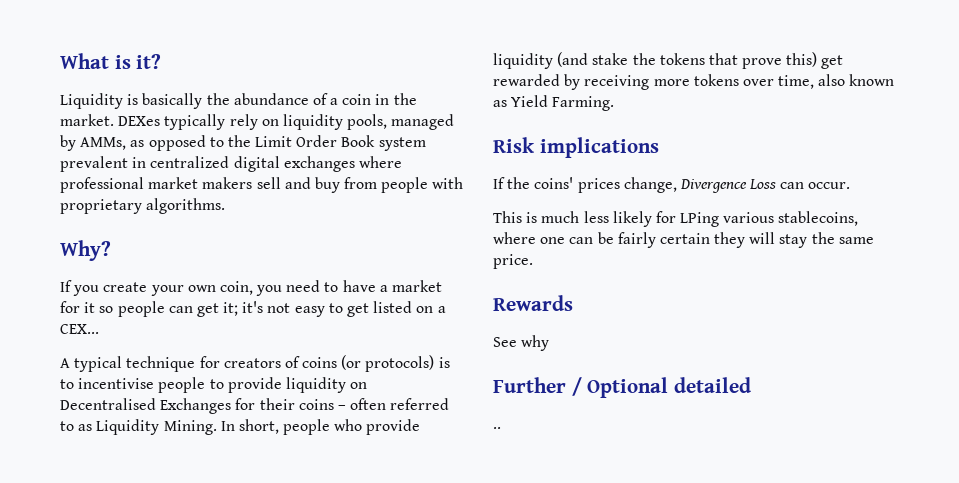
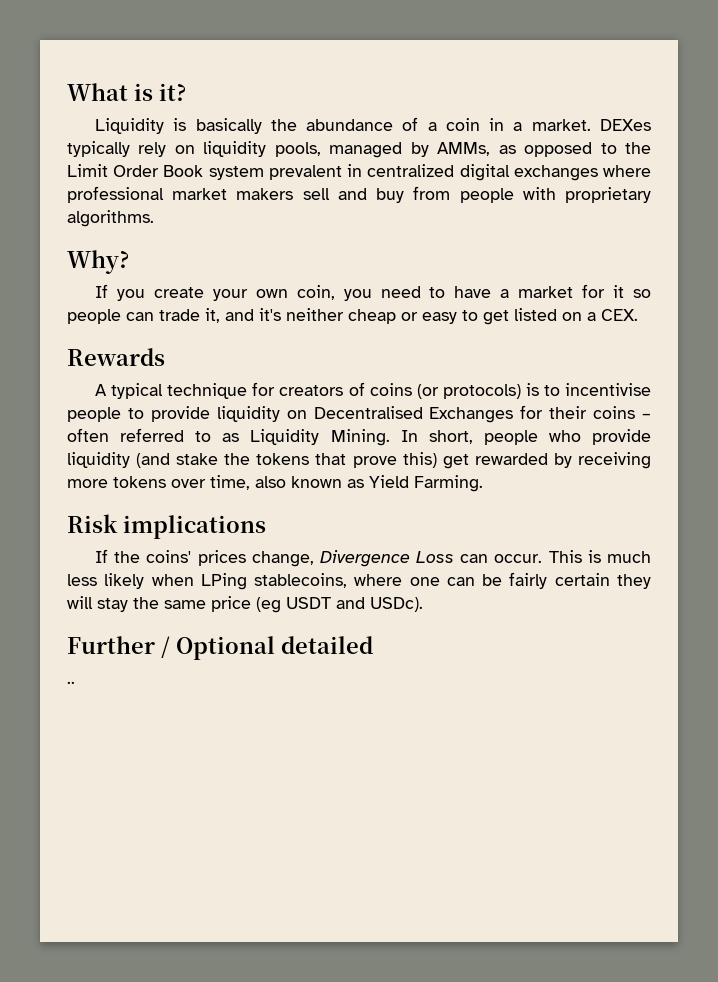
[393,93,417,105] the -> [513,122,523,131] a
[196,301,291,317] get it; it's not -> [159,308,418,324] trade it, and it's neither cheap or
[60,324,99,334] CEX... -> [601,309,638,321] [67,348,165,366] CEX. // Rewards
(851, 185) // -> (543, 558) none
[655,211,775,227] for LPing various -> [151,573,247,590] when LPing
[493,254,533,269] [493,295,573,311] [493,335,550,351] price. // Rewards // See why -> [211,596,423,613] price (eg USDT and USDc).

